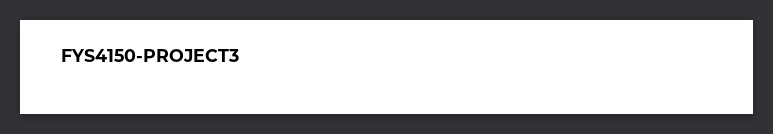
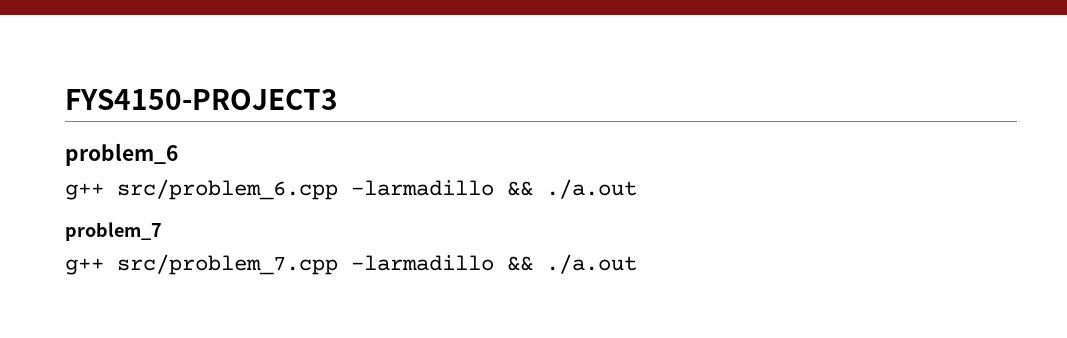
(239, 55) none -> [65,143,178,166] [65,179,637,200] [65,222,162,241] [65,254,637,275] // problem_6 // g++ src/problem_6.cpp -larmadillo && ./a.out // problem_7 // g++ src/problem_7.cpp -larmadillo && ./a.out

